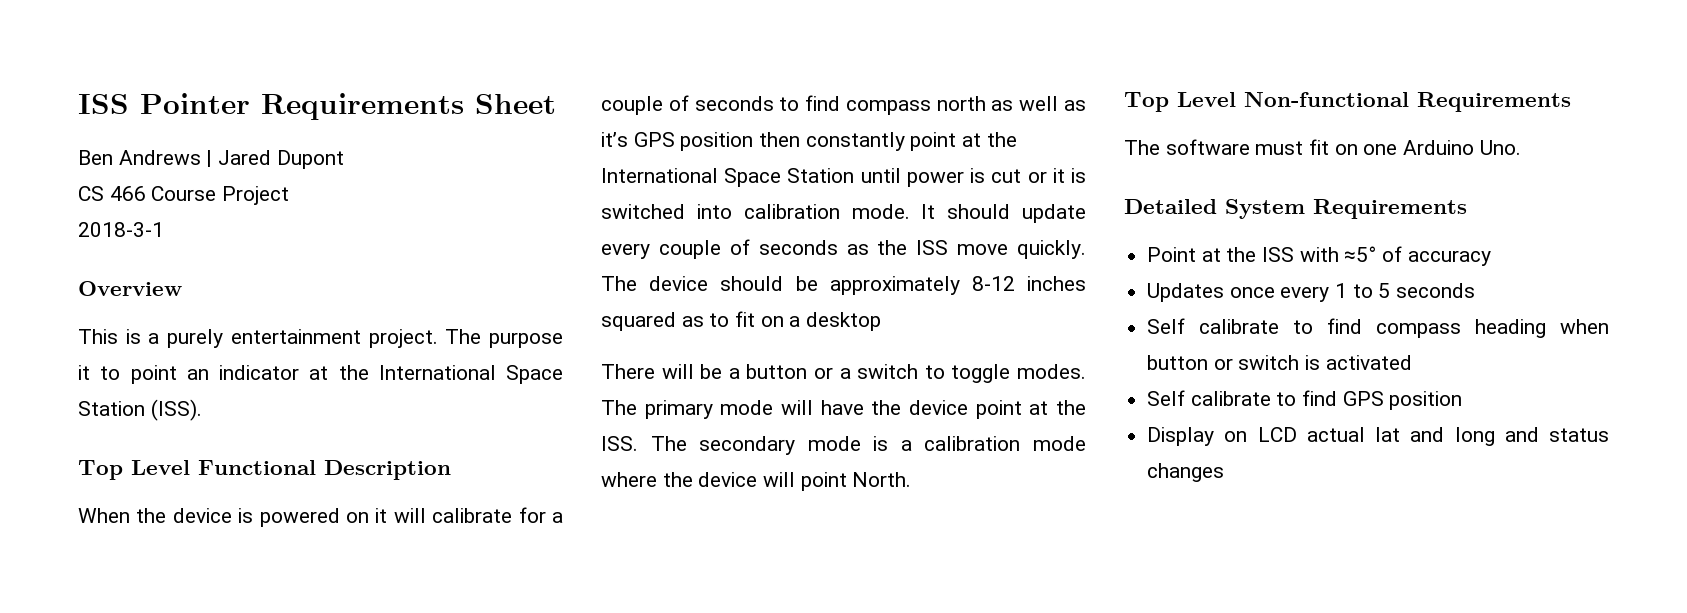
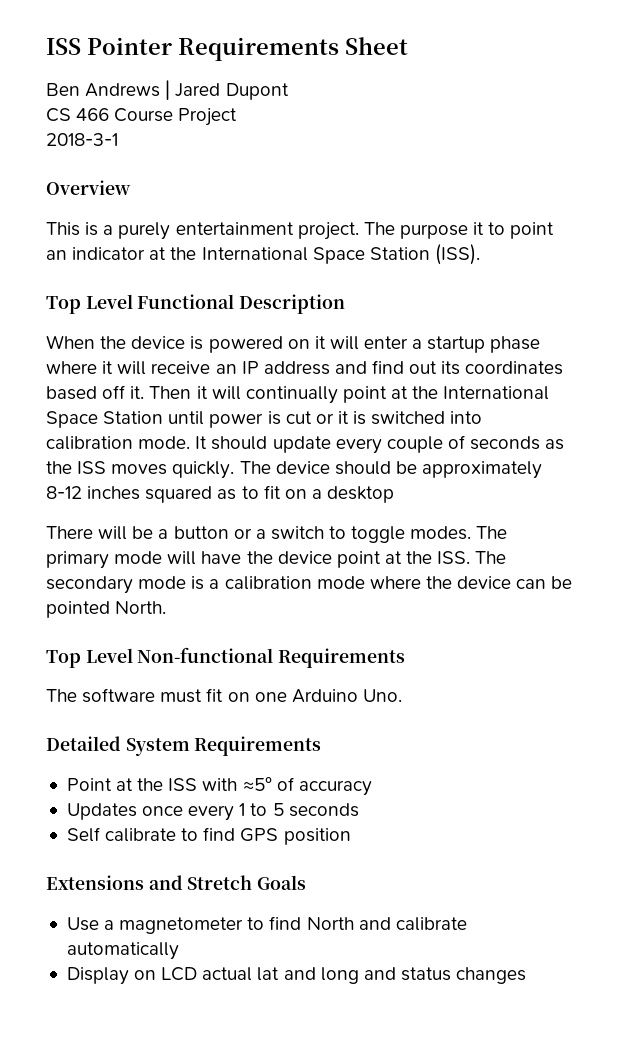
[432,507,563,523] [601,95,1086,115] [601,132,905,151] calibrate for a couple of seconds to find compass north as well as it’s GPS position then constantly -> [364,336,541,353] [46,360,564,375] [46,385,338,404] enter a startup phase where it will receive an IP address and find out its coordinates based off it. Then it will continually
[957,244,1009,255] move -> [111,464,168,475] moves
[763,472,847,491] will point -> [516,576,573,589] [46,601,110,618] can be pointed
[1376,319,1609,338] [1147,355,1412,370] [1147,390,1463,410] compass heading when button or switch is activated // Self calibrate to find GPS position -> [240,828,351,845] [46,875,307,890] [66,916,467,934] [66,942,179,960] GPS position // Extensions and Stretch Goals // Use a magnetometer to find North and calibrate automatically

